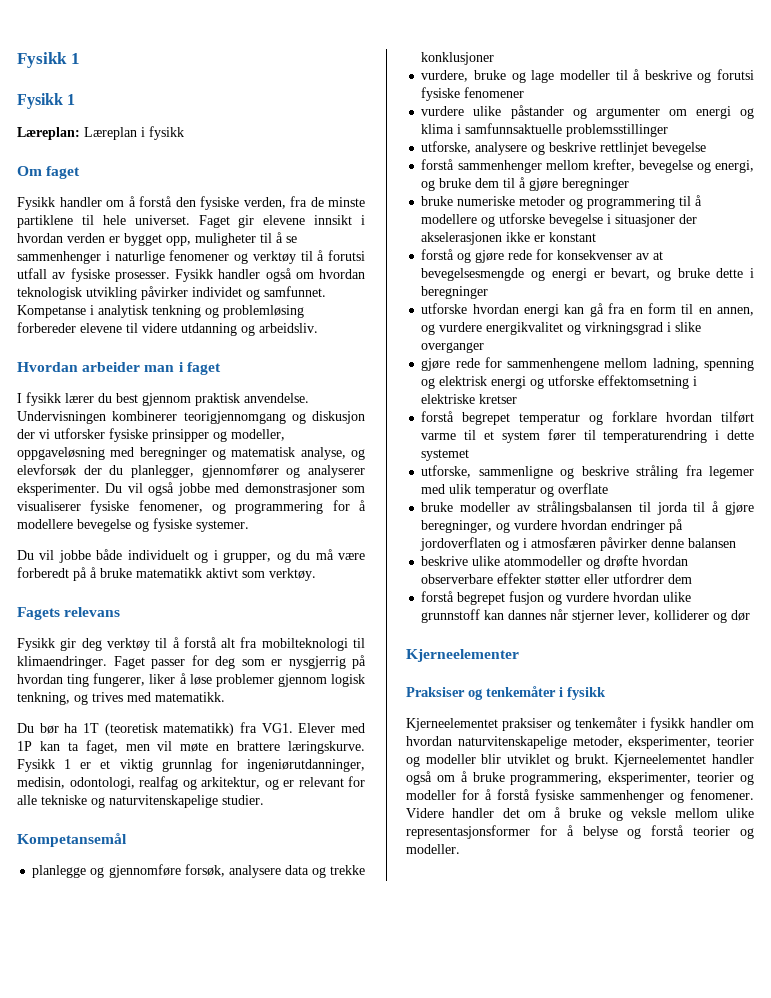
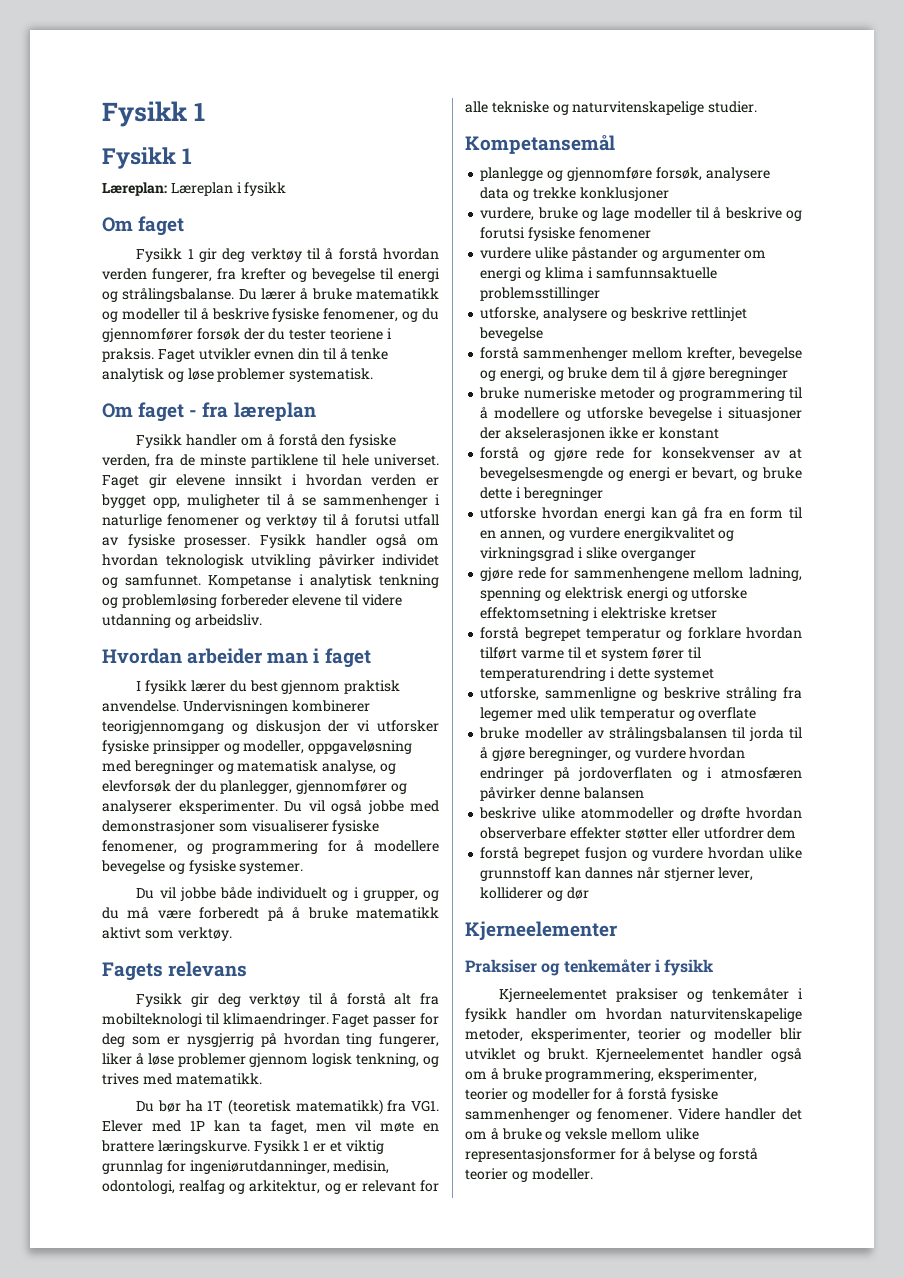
(81, 172) none -> [136,248,439,262] [102,268,440,282] [102,288,440,302] [102,308,439,322] [102,328,392,342] [102,348,389,362] [102,368,374,382] [102,402,316,422] // Fysikk 1 gir deg verktøy til å forstå hvordan verden fungerer, fra krefter og bevegelse til energi og strålingsbalanse. Du lærer å bruke matematikk og modeller til å beskrive fysiske fenomener, og du gjennomfører forsøk der du tester teoriene i praksis. Faget utvikler evnen din til å tenke analytisk og løse problemer systematisk. // Om faget - fra læreplan

